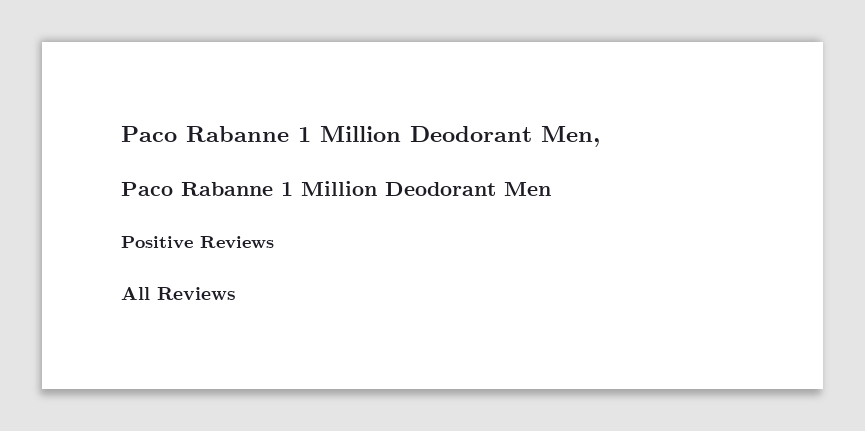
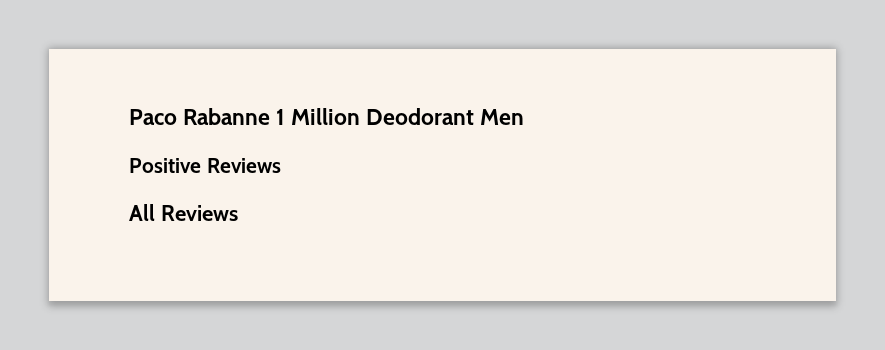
[121,126,600,147] [121,181,496,196] Paco Rabanne 1 Million Deodorant Men, // Paco Rabanne 1 Million Deodorant -> [129,108,474,125] Paco Rabanne 1 Million Deodorant

